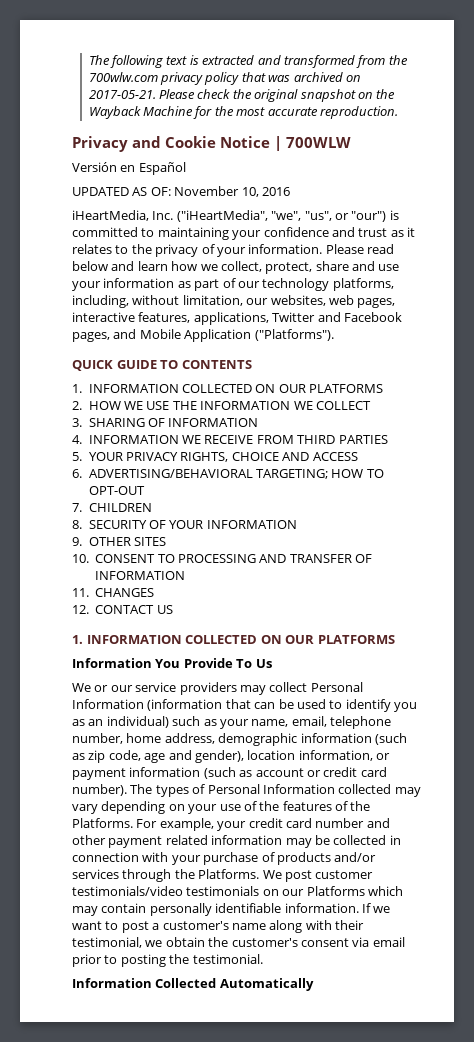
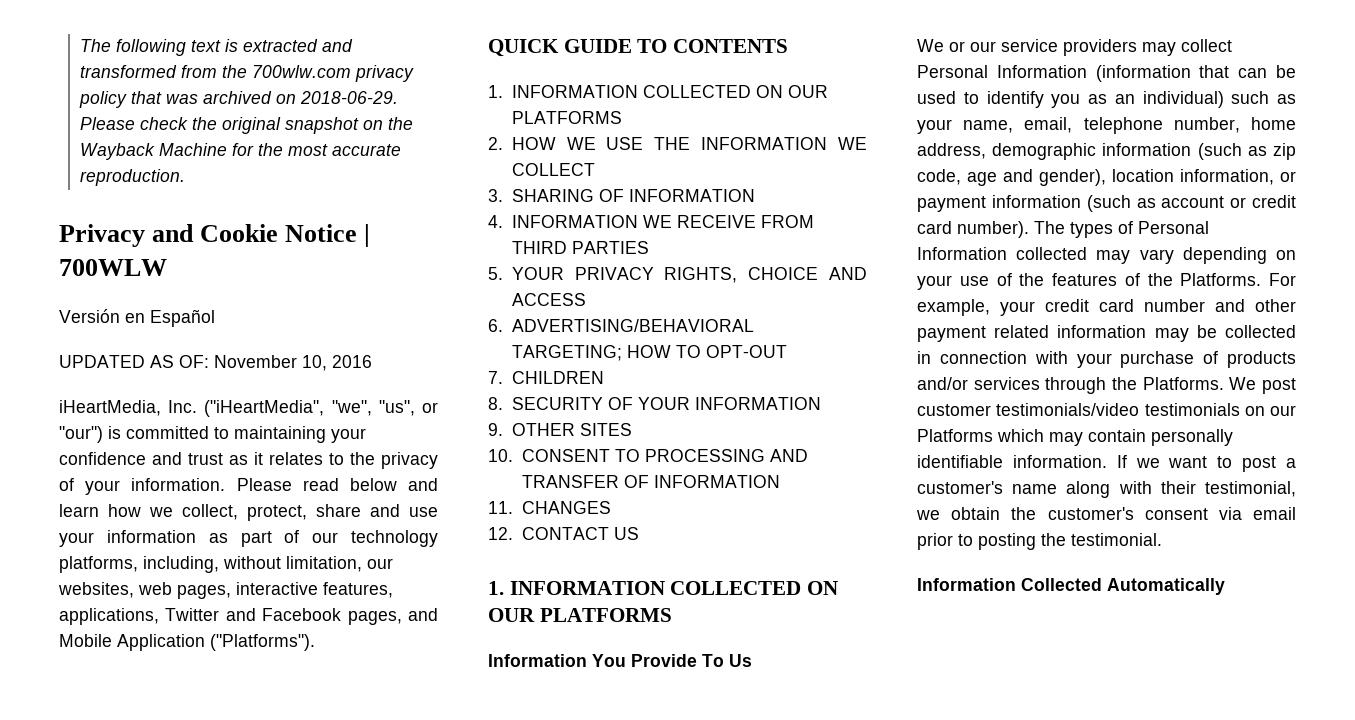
[88,90,156,99] 2017-05-21. -> [299,91,398,104] 2018-06-29.

